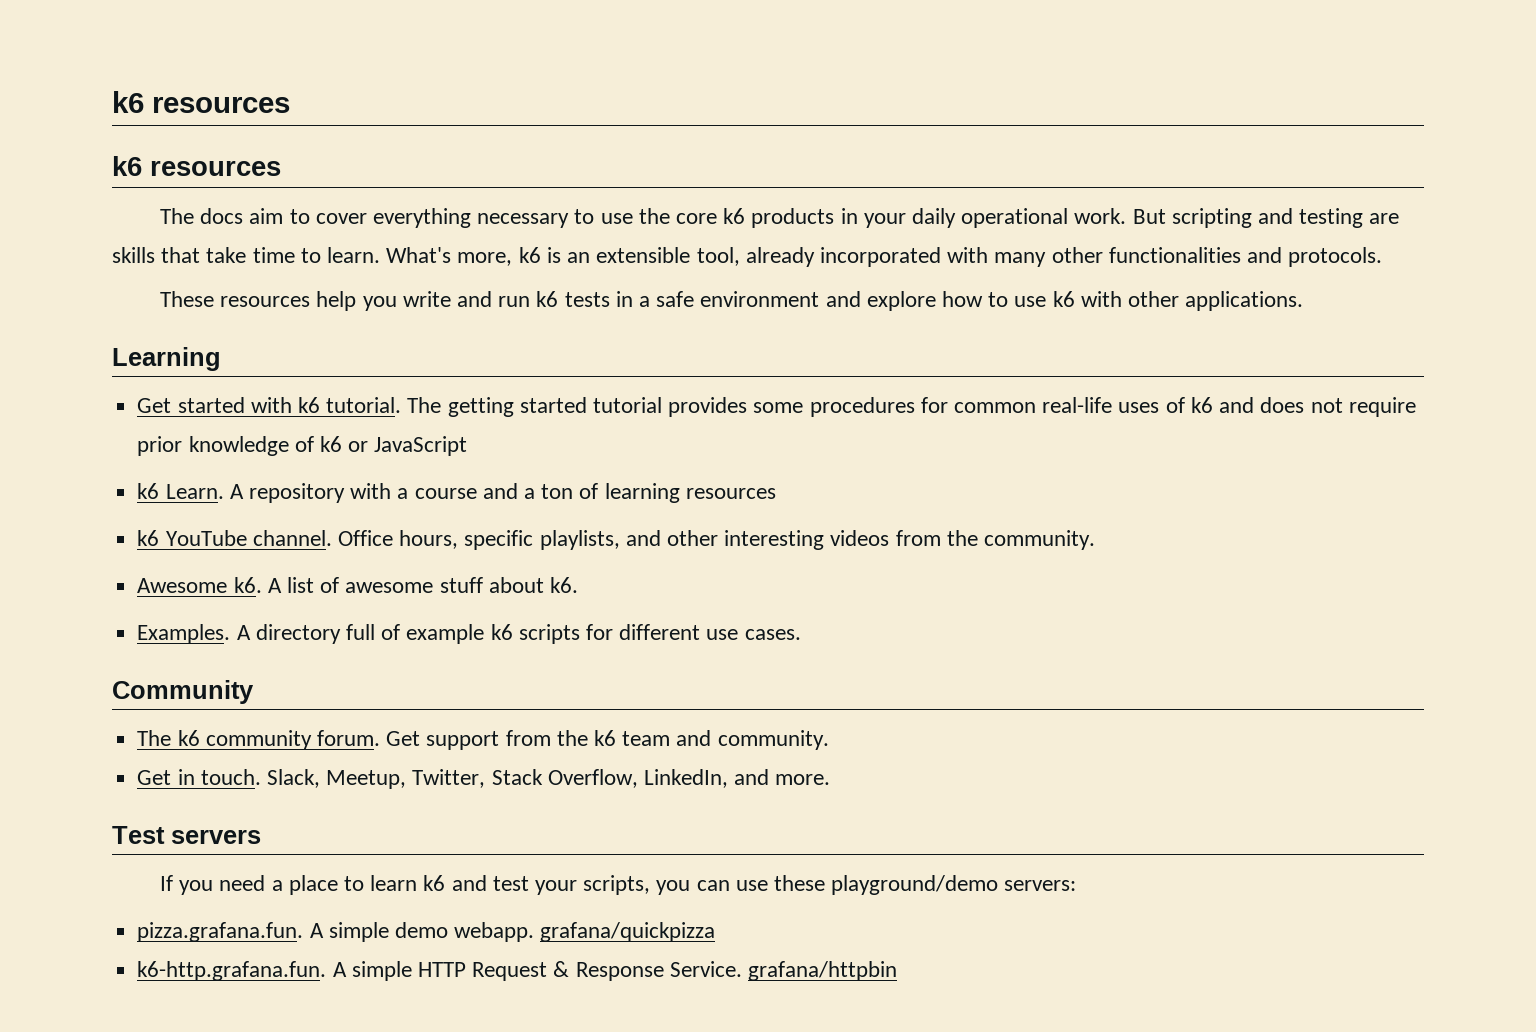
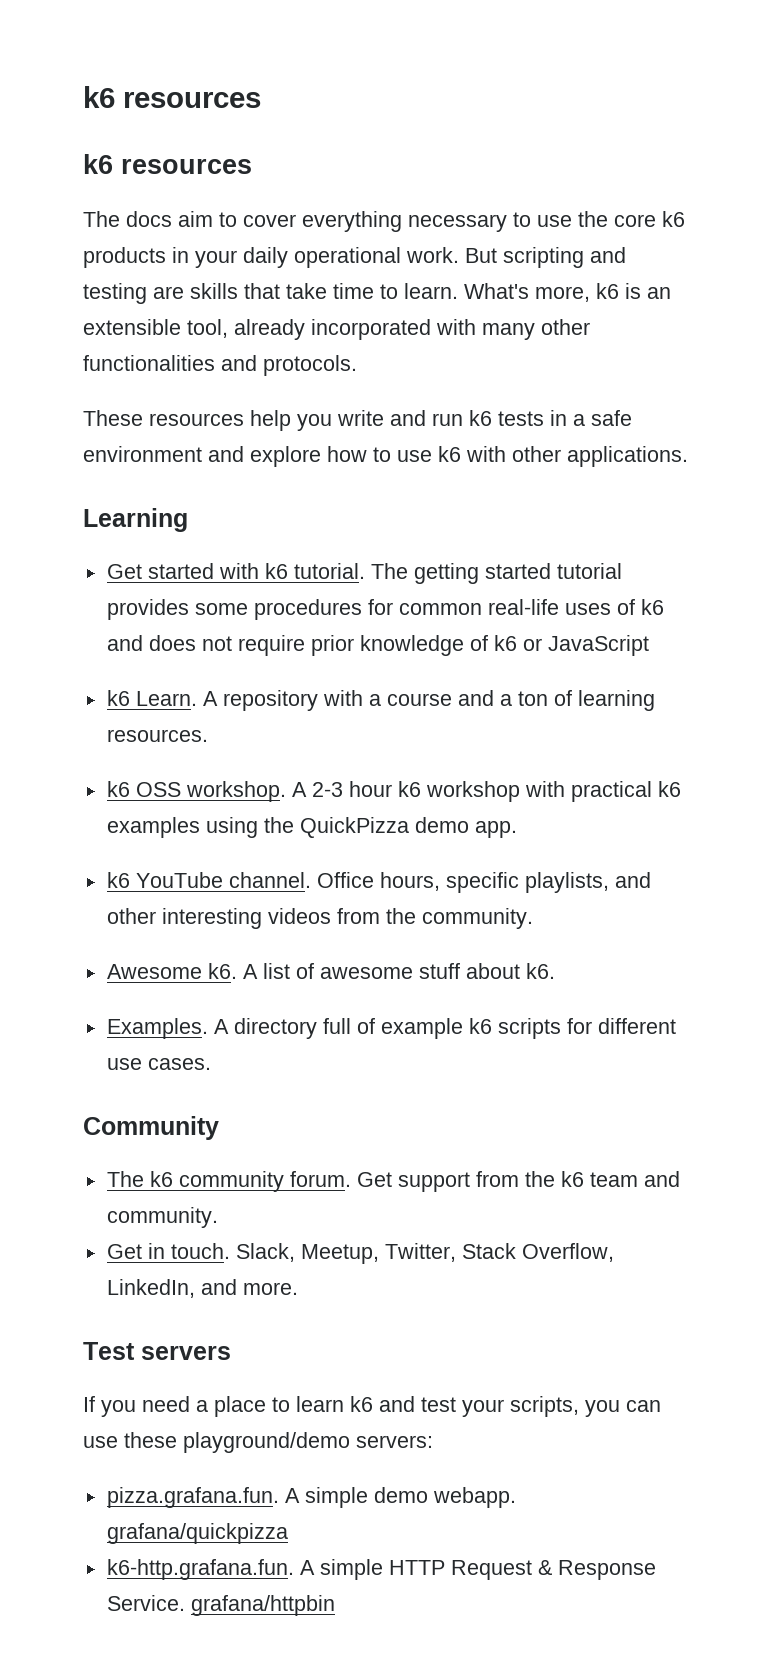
[685,488,776,499] resources -> [106,729,208,742] [106,781,681,802] [106,817,517,838] resources. // k6 OSS workshop. A 2-3 hour k6 workshop with practical k6 examples using the QuickPizza demo app.

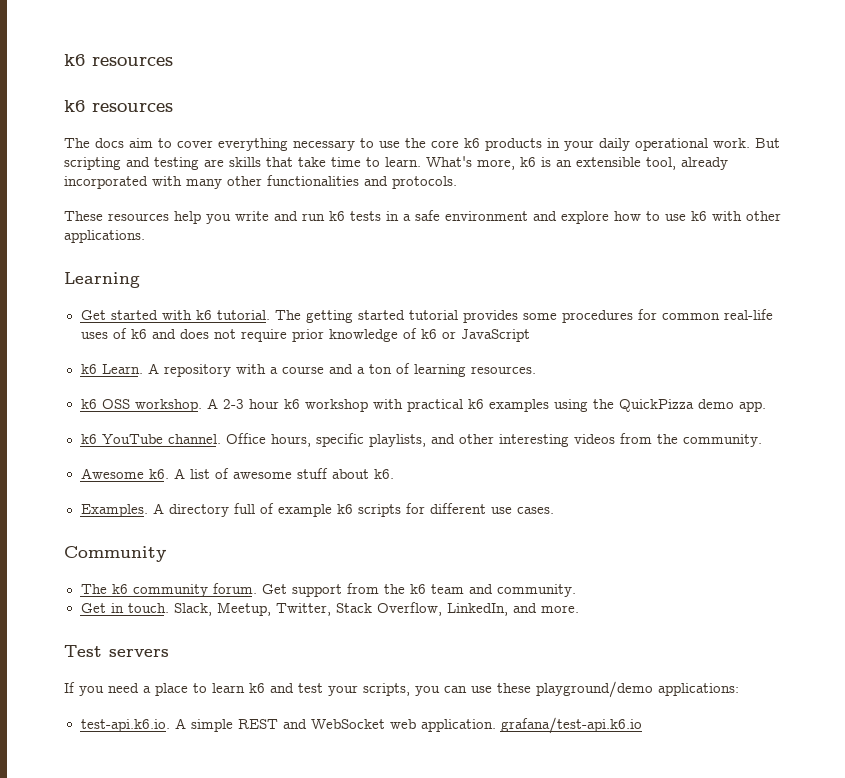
[356,1435,433,1448] [106,1487,516,1508] [106,1523,288,1544] [106,1559,656,1580] [106,1595,335,1616] servers: // pizza.grafana.fun. A simple demo webapp. grafana/quickpizza // k6-http.grafana.fun. A simple HTTP Request & Response Service. grafana/httpbin -> [658,683,739,696] [80,717,642,734] applications: // test-api.k6.io. A simple REST and WebSocket web application. grafana/test-api.k6.io

